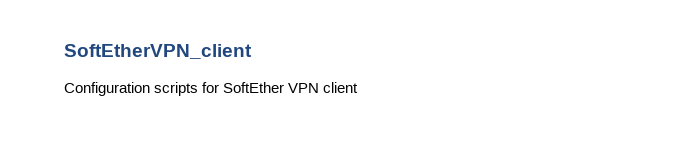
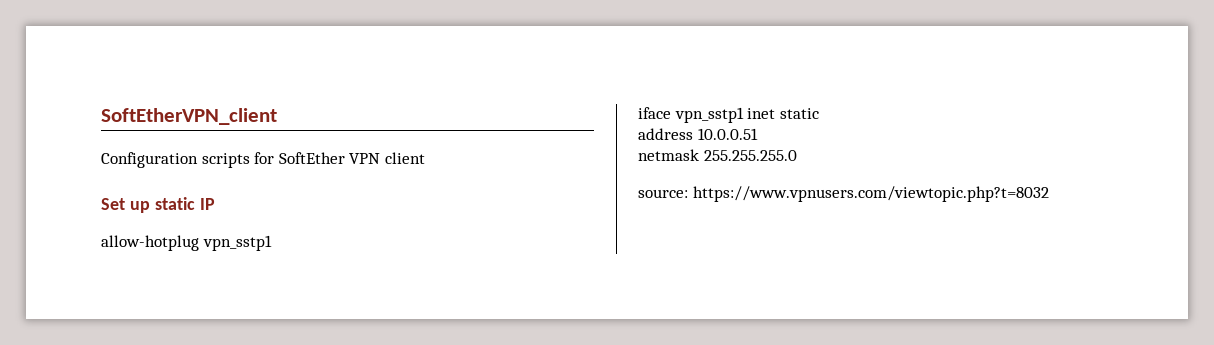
(359, 87) none -> [101,197,215,213] [101,235,272,251] [638,107,819,123] [638,128,758,140] [638,149,797,161] [638,186,1049,202] // Set up static IP // allow-hotplug vpn_sstp1 // iface vpn_sstp1 inet static // address 10.0.0.51 // netmask 255.255.255.0 // source: https://www.vpnusers.com/viewtopic.php?t=8032

